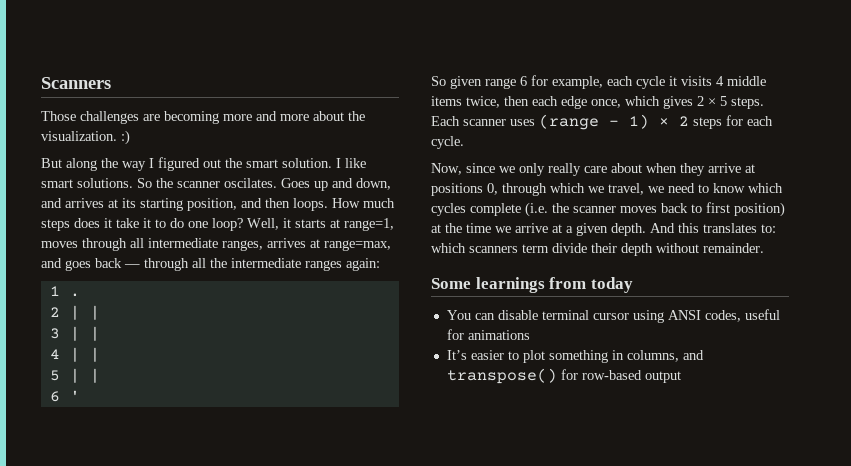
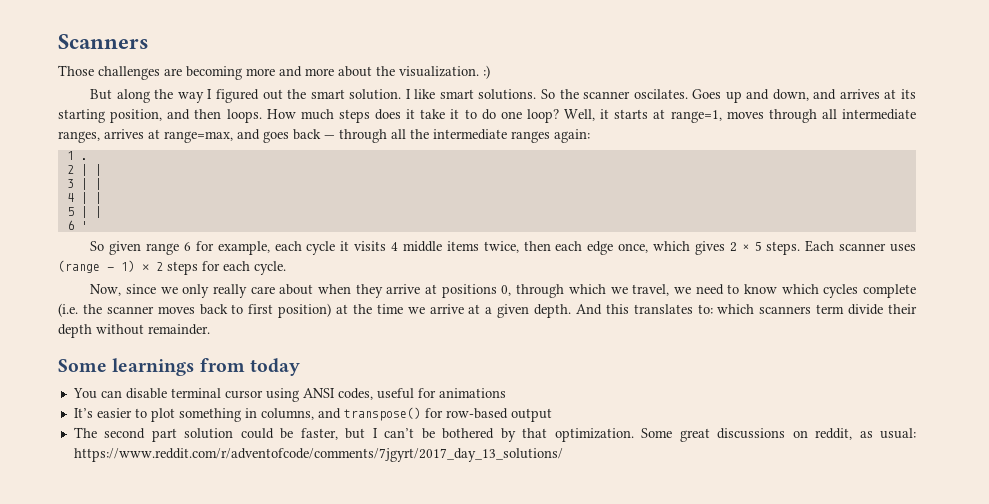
(681, 377) none -> [73,427,916,442] [73,448,563,462] // The second part solution could be faster, but I can’t be bothered by that optimization. Some great discussions on reddit, as usual: https://www.reddit.com/r/adventofcode/comments/7jgyrt/2017_day_13_solutions/

